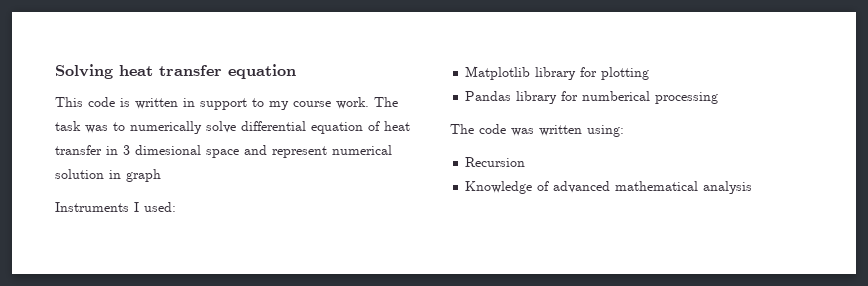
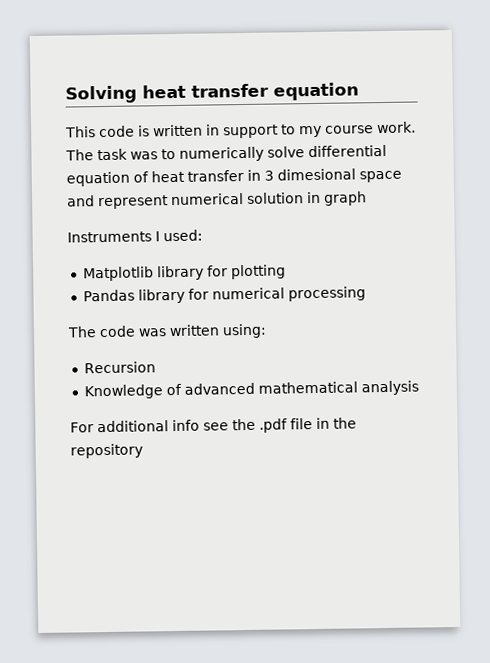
[582,91,651,101] numberical -> [211,287,285,300] numerical
(753, 187) none -> [70,417,357,433] [70,443,143,459] // For additional info see the .pdf file in the repository

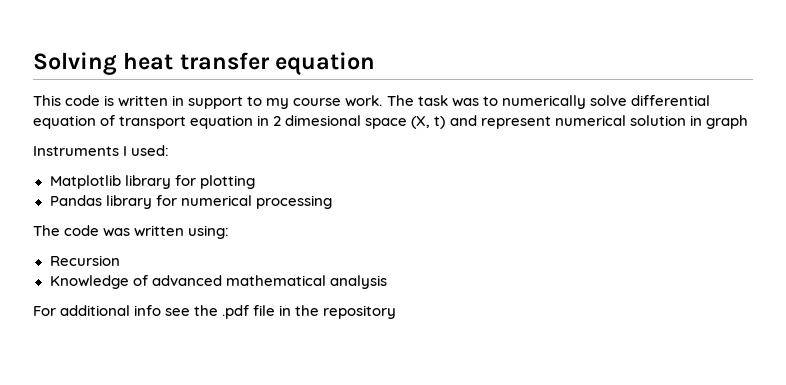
[151,168,402,183] heat transfer in 3 dimesional space -> [119,115,446,129] transport equation in 2 dimesional space (X, t)

